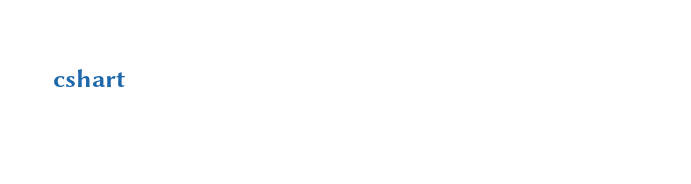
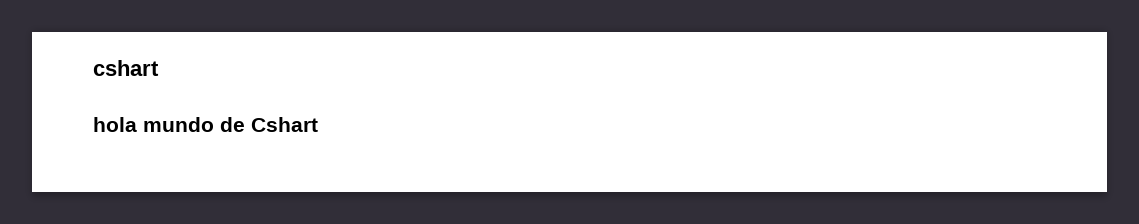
(125, 78) none -> [93,117,318,132] // hola mundo de Cshart

